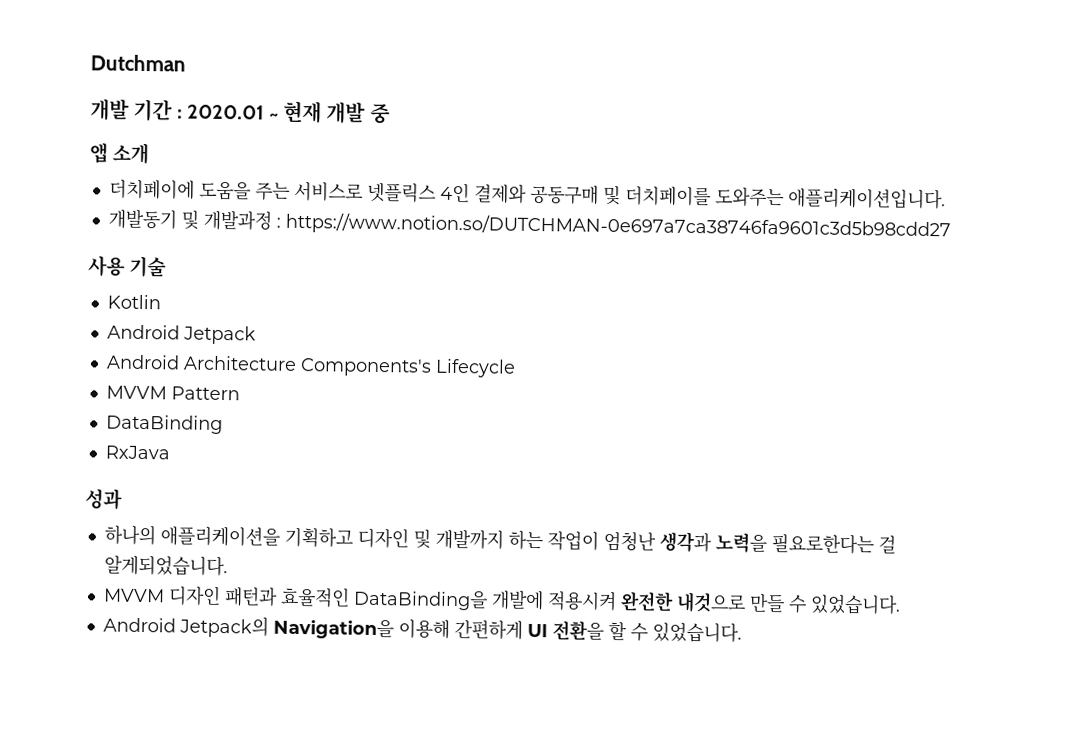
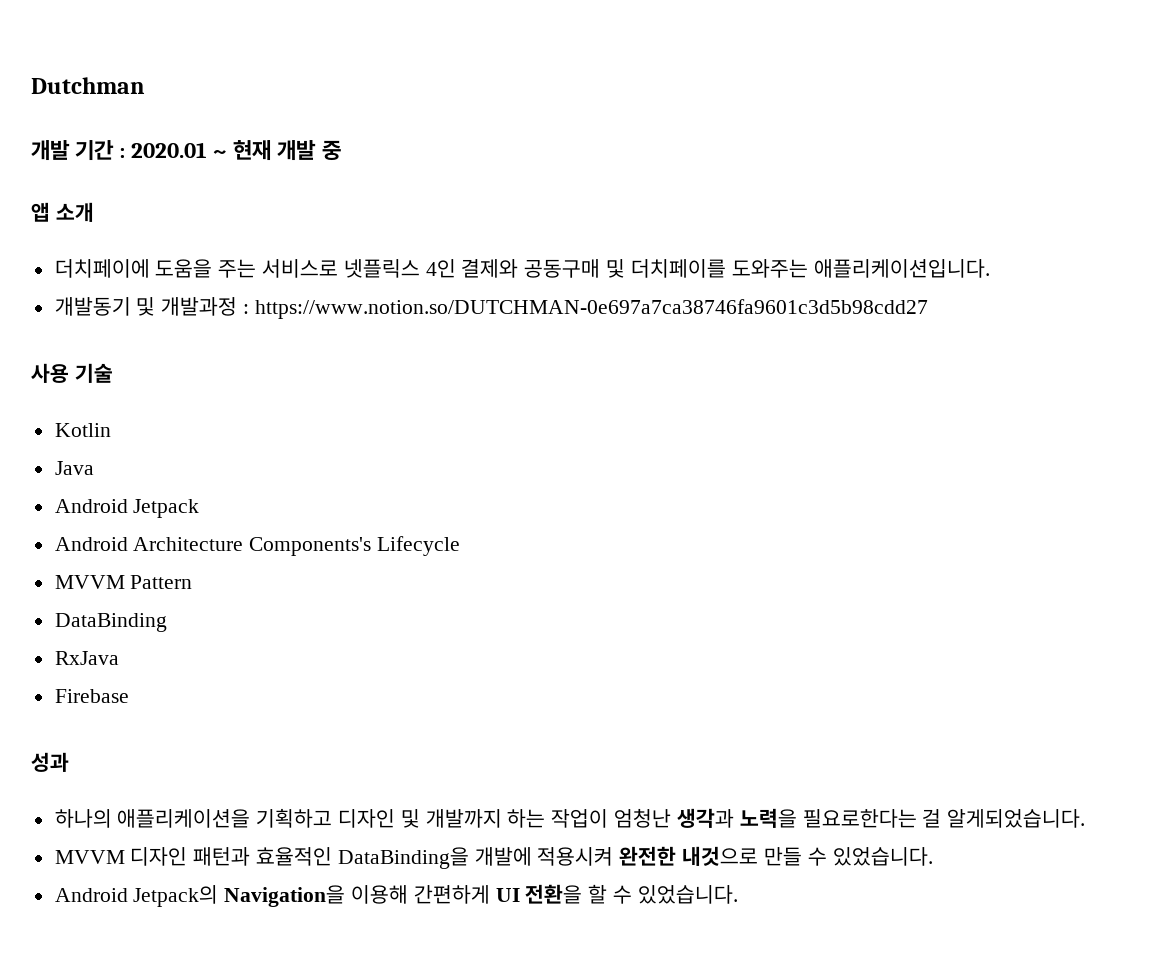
(161, 302) none -> [54,461,94,475] // Java
(170, 452) none -> [54,689,129,703] // Firebase

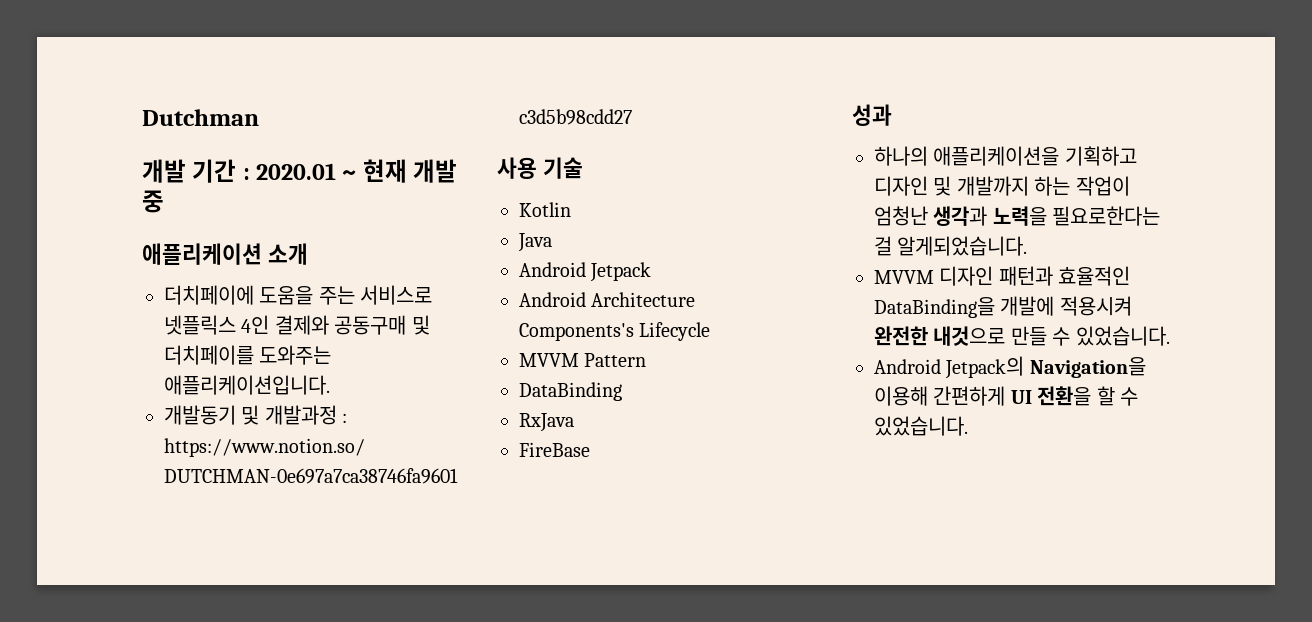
[31,202,50,222] 앱 -> [142,243,262,265] 애플리케이션
[54,689,129,703] Firebase -> [519,442,590,457] FireBase

